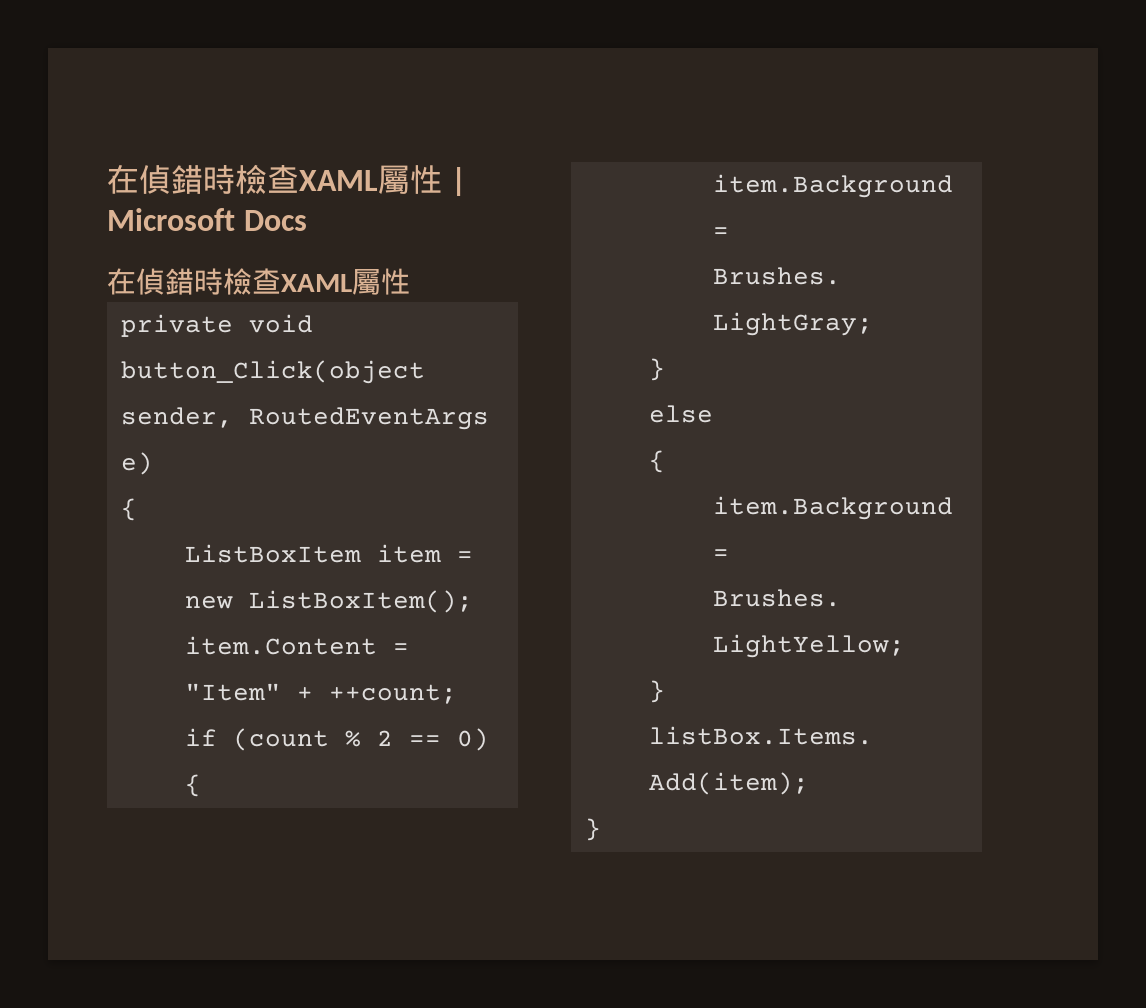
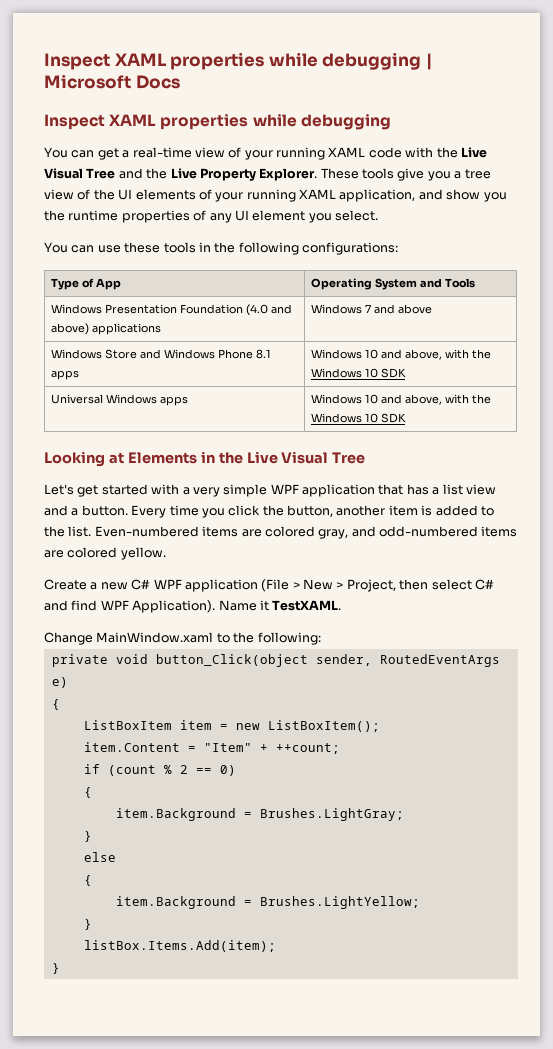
[107,164,466,196] [107,208,307,231] [107,268,410,295] 在偵錯時檢查XAML屬性 | Microsoft Docs // 在偵錯時檢查XAML屬性 -> [44,52,432,70] [44,74,180,89] [44,114,391,130] [44,147,487,160] [44,168,491,181] [44,189,507,202] [44,210,378,223] [44,242,398,255] [51,278,122,290] [311,278,476,290] [51,304,293,316] [51,323,162,335] [311,304,433,314] [51,349,272,359] [51,370,80,380] [311,349,492,360] [311,368,407,378] [51,394,189,406] [311,394,492,405] [311,413,407,423] [44,451,366,467] [44,484,496,497] [44,505,494,518] [44,526,518,539] [44,547,166,560] [44,579,494,592] [44,600,342,613] [44,632,321,645] Inspect XAML properties while debugging | Microsoft Docs // Inspect XAML properties while debugging // You can get a real-time view of your running XAML code with the Live Visual Tree and the Live Property Explorer. These tools give you a tree view of the UI elements of your running XAML application, and show you the runtime properties of any UI element you select. // You can use these tools in the following configurations: // Type of App | Operating System and Tools // Windows Presentation Foundation (4.0 and above) applications | Windows 7 and above // Windows Store and Windows Phone 8.1 apps | Windows 10 and above, with the Windows 10 SDK // Universal Windows apps | Windows 10 and above, with the Windows 10 SDK // Looking at Elements in the Live Visual Tree // Let's get started with a very simple WPF application that has a list view and a button. Every time you click the button, another item is added to the list. Even-numbered items are colored gray, and odd-numbered items are colored yellow. // Create a new C# WPF application (File > New > Project, then select C# and find WPF Application). Name it TestXAML. // Change MainWindow.xaml to the following:

